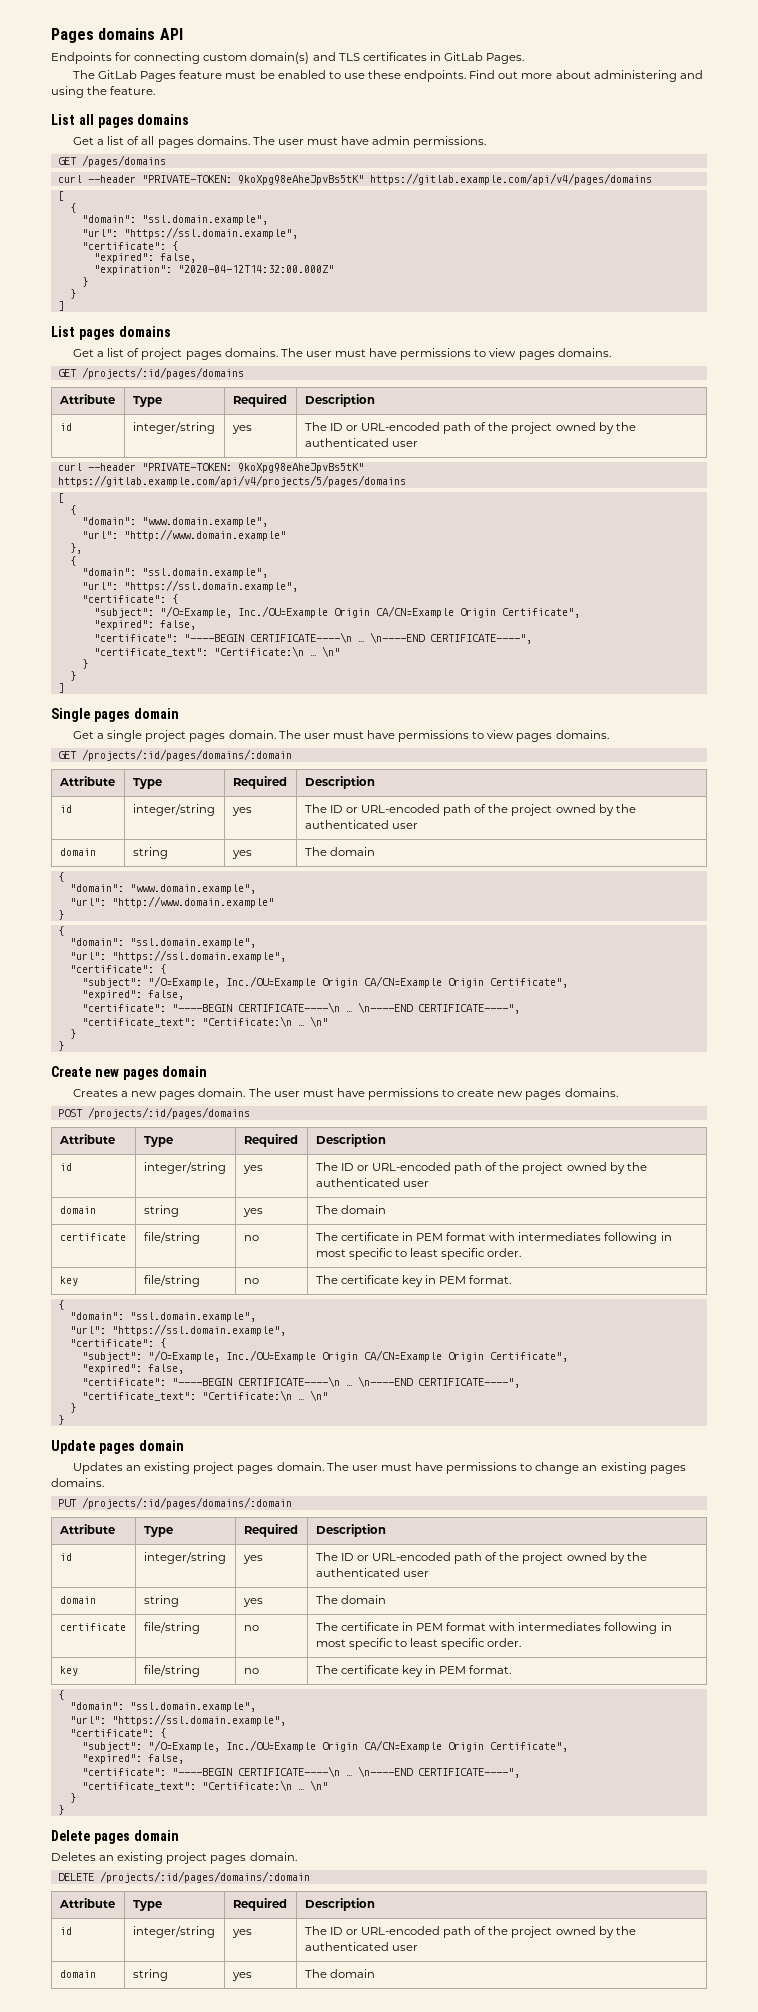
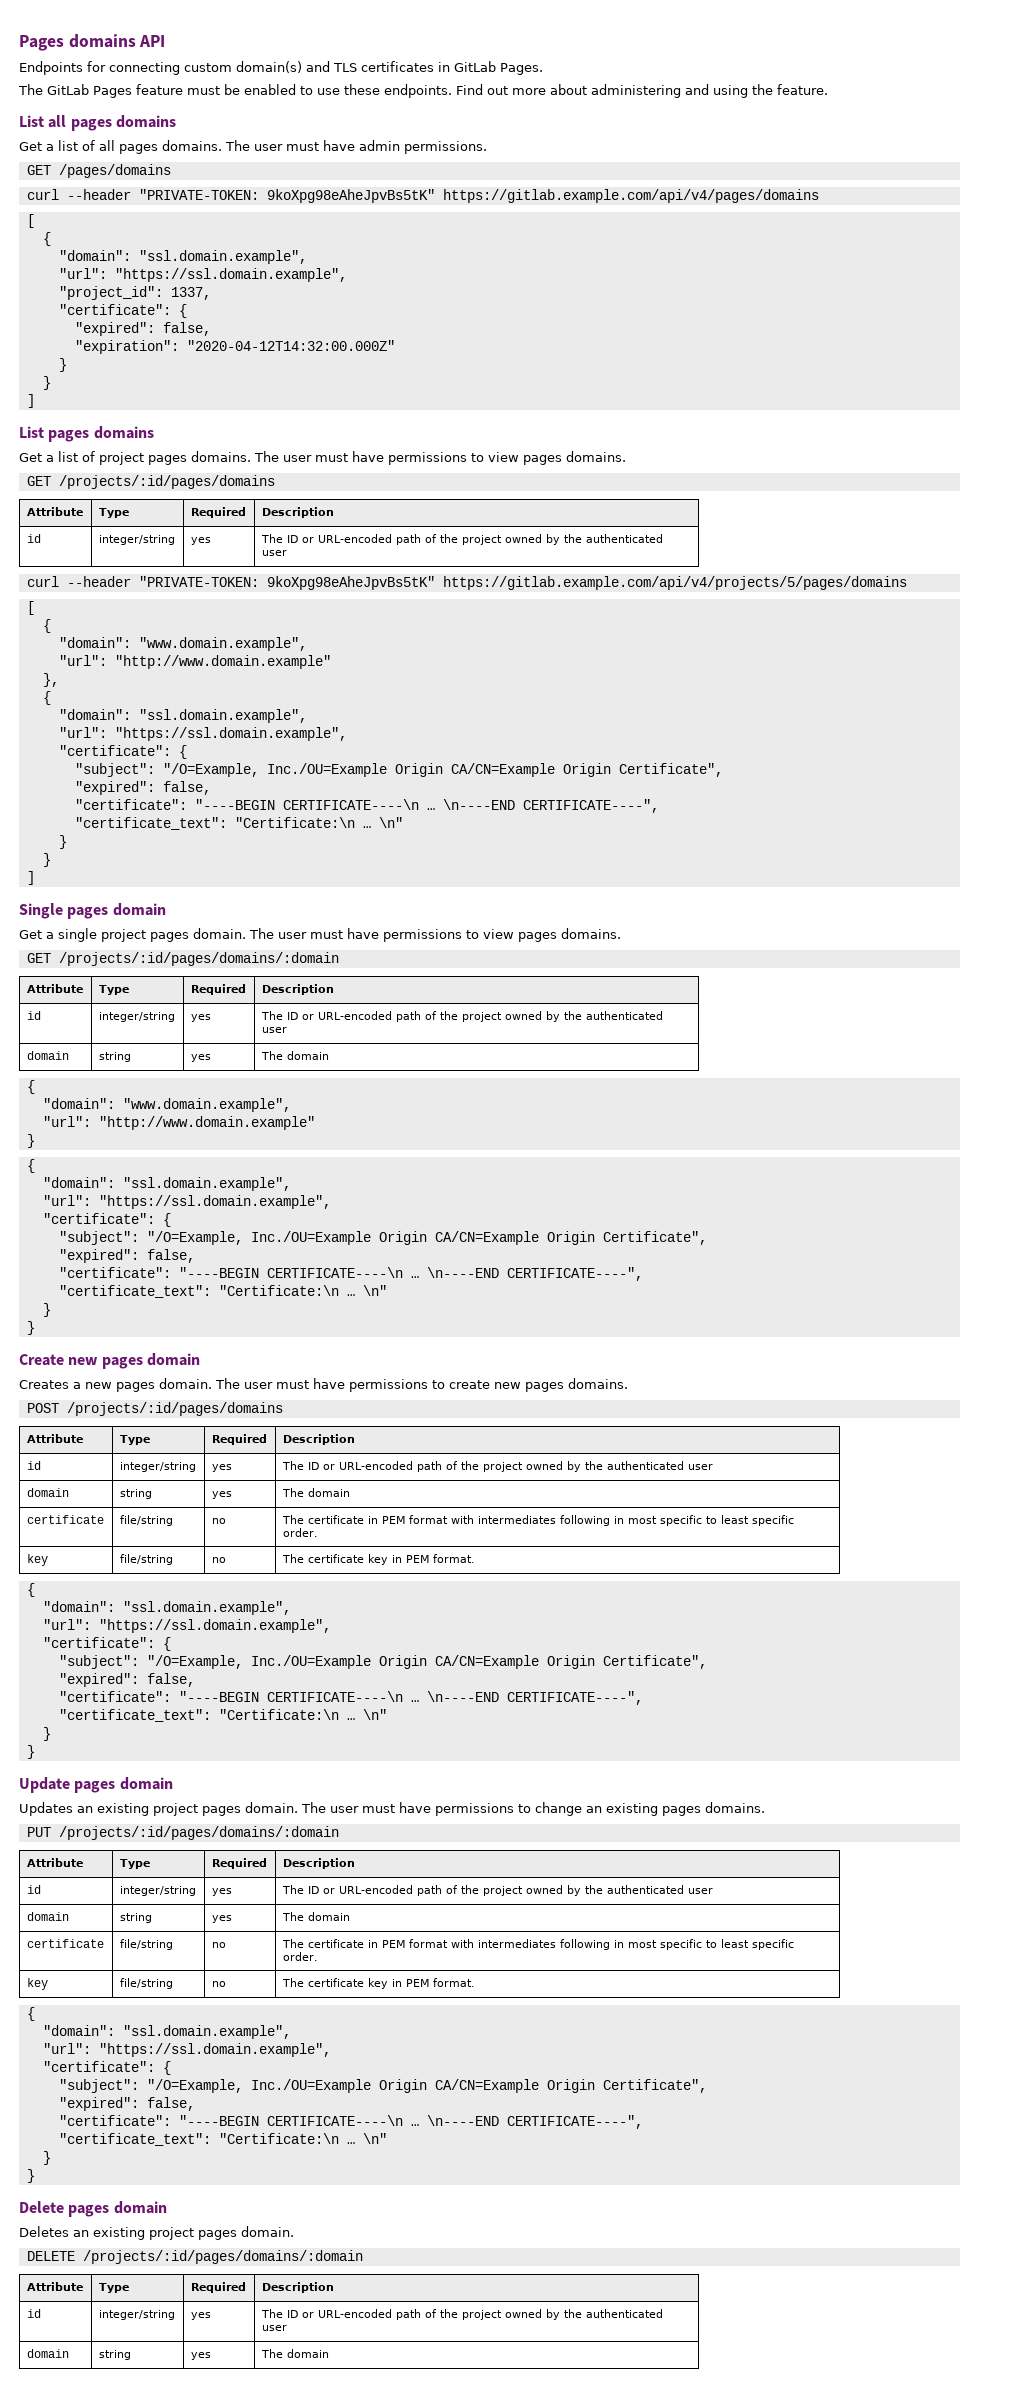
(298, 233) none -> [58,286,211,300] // "project_id": 1337,

